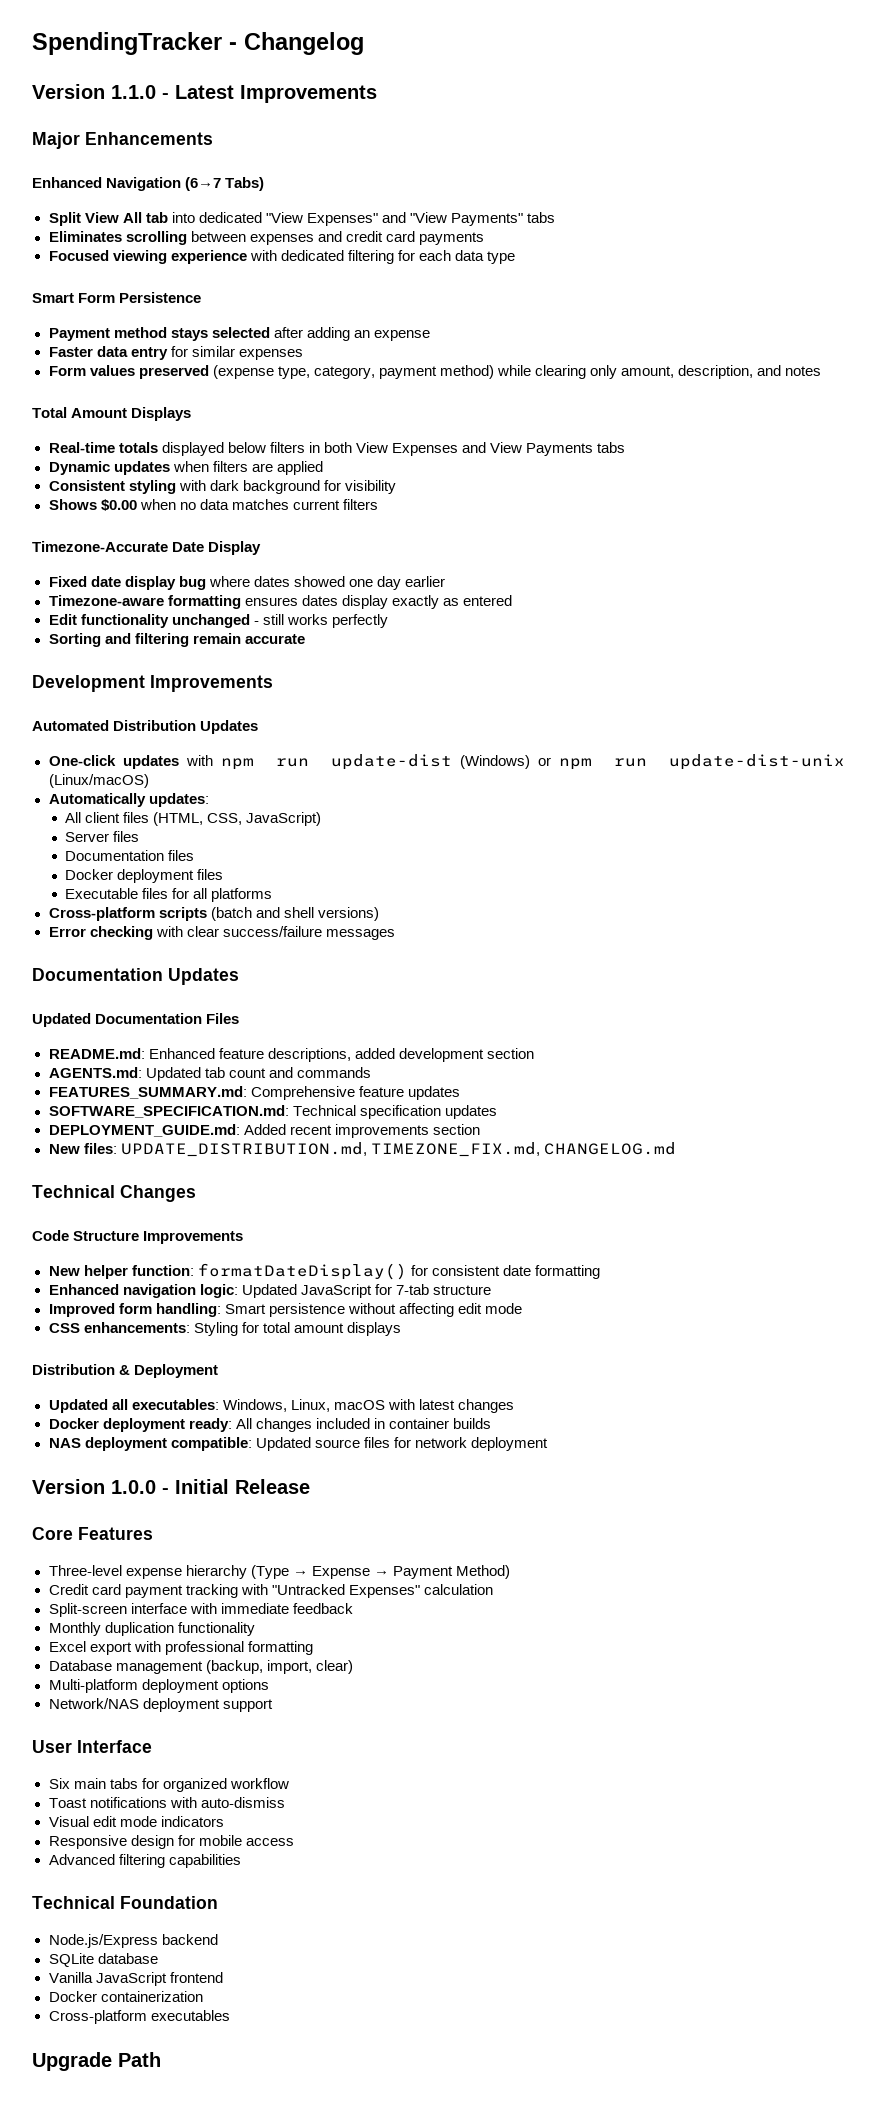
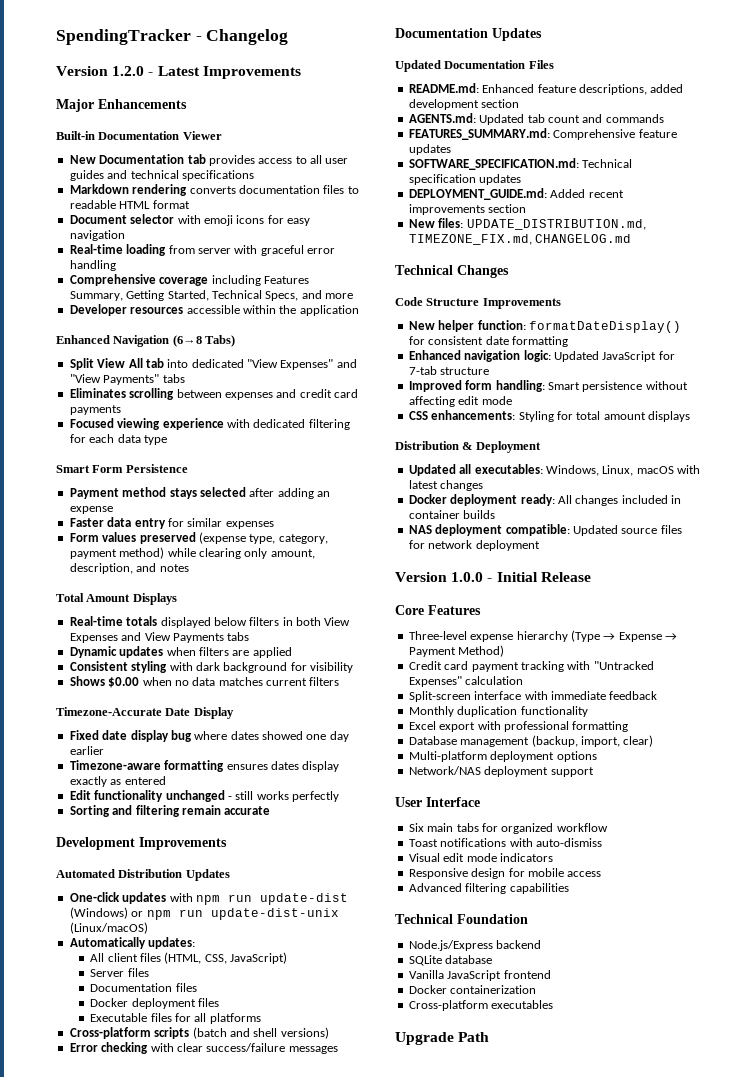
[111,85,156,99] 1.1.0 -> [112,66,145,76] 1.2.0
(213, 138) none -> [56,131,222,140] [69,154,349,166] [69,170,254,181] [69,184,359,196] [69,200,190,209] [69,214,310,226] [69,230,125,241] [69,244,335,256] [69,260,116,271] [69,274,309,286] [69,290,353,301] [69,304,359,316] // Built-in Documentation Viewer // New Documentation tab provides access to all user guides and technical specifications // Markdown rendering converts documentation files to readable HTML format // Document selector with emoji icons for easy navigation // Real-time loading from server with graceful error handling // Comprehensive coverage including Features Summary, Getting Started, Technical Specs, and more // Developer resources accessible within the application
[185,177,222,191] (6→7 -> [172,335,202,347] (6→8

